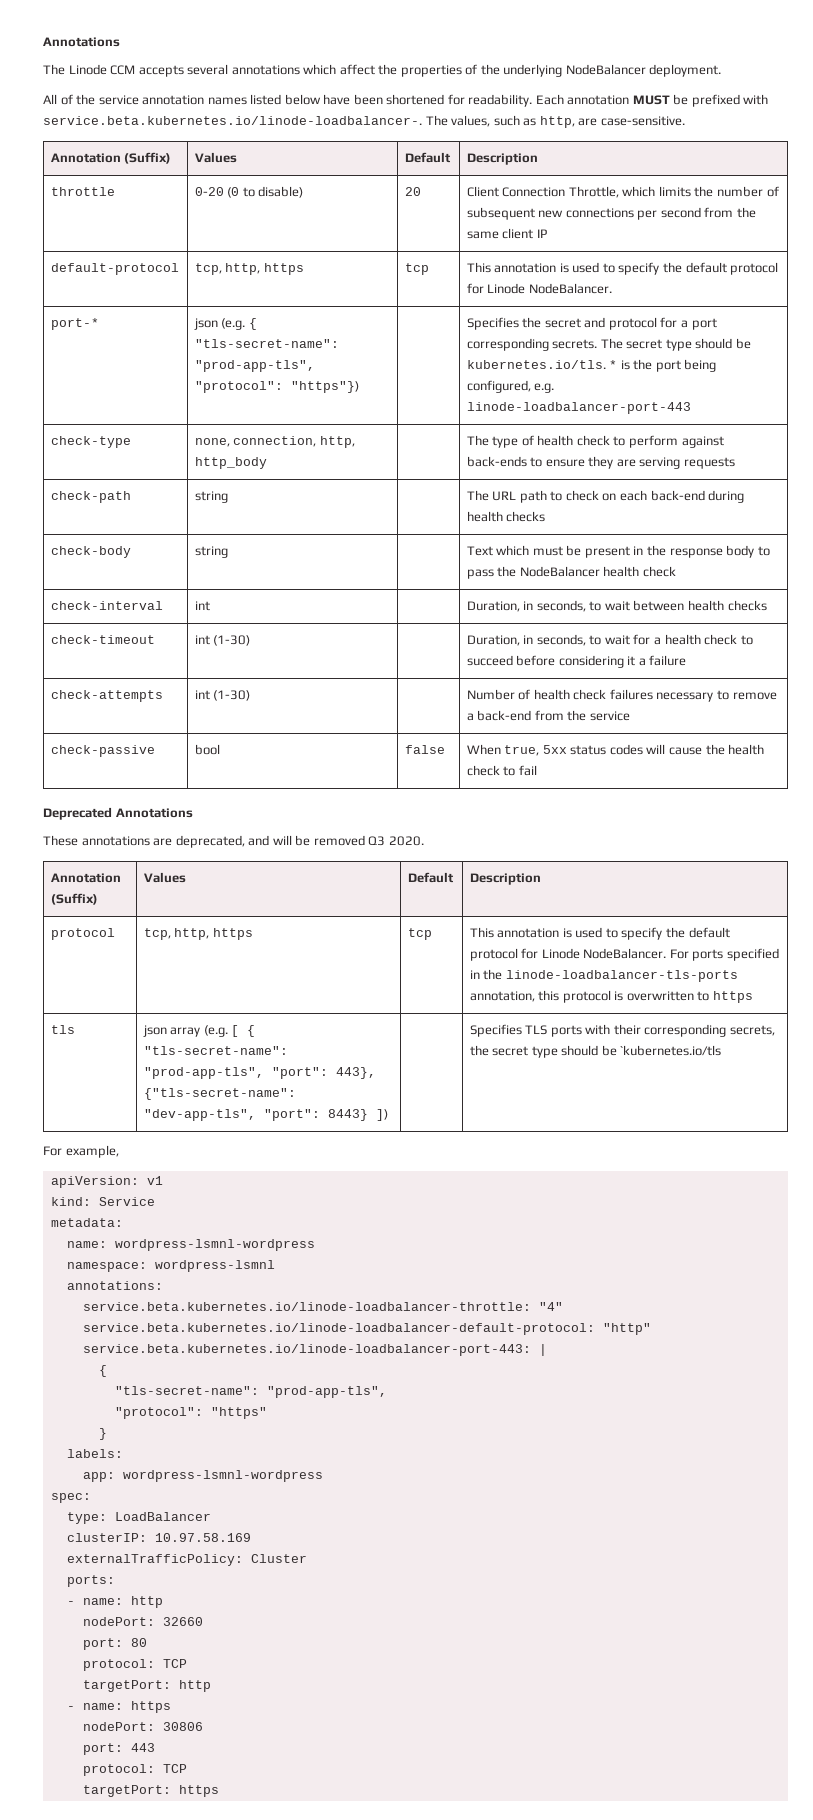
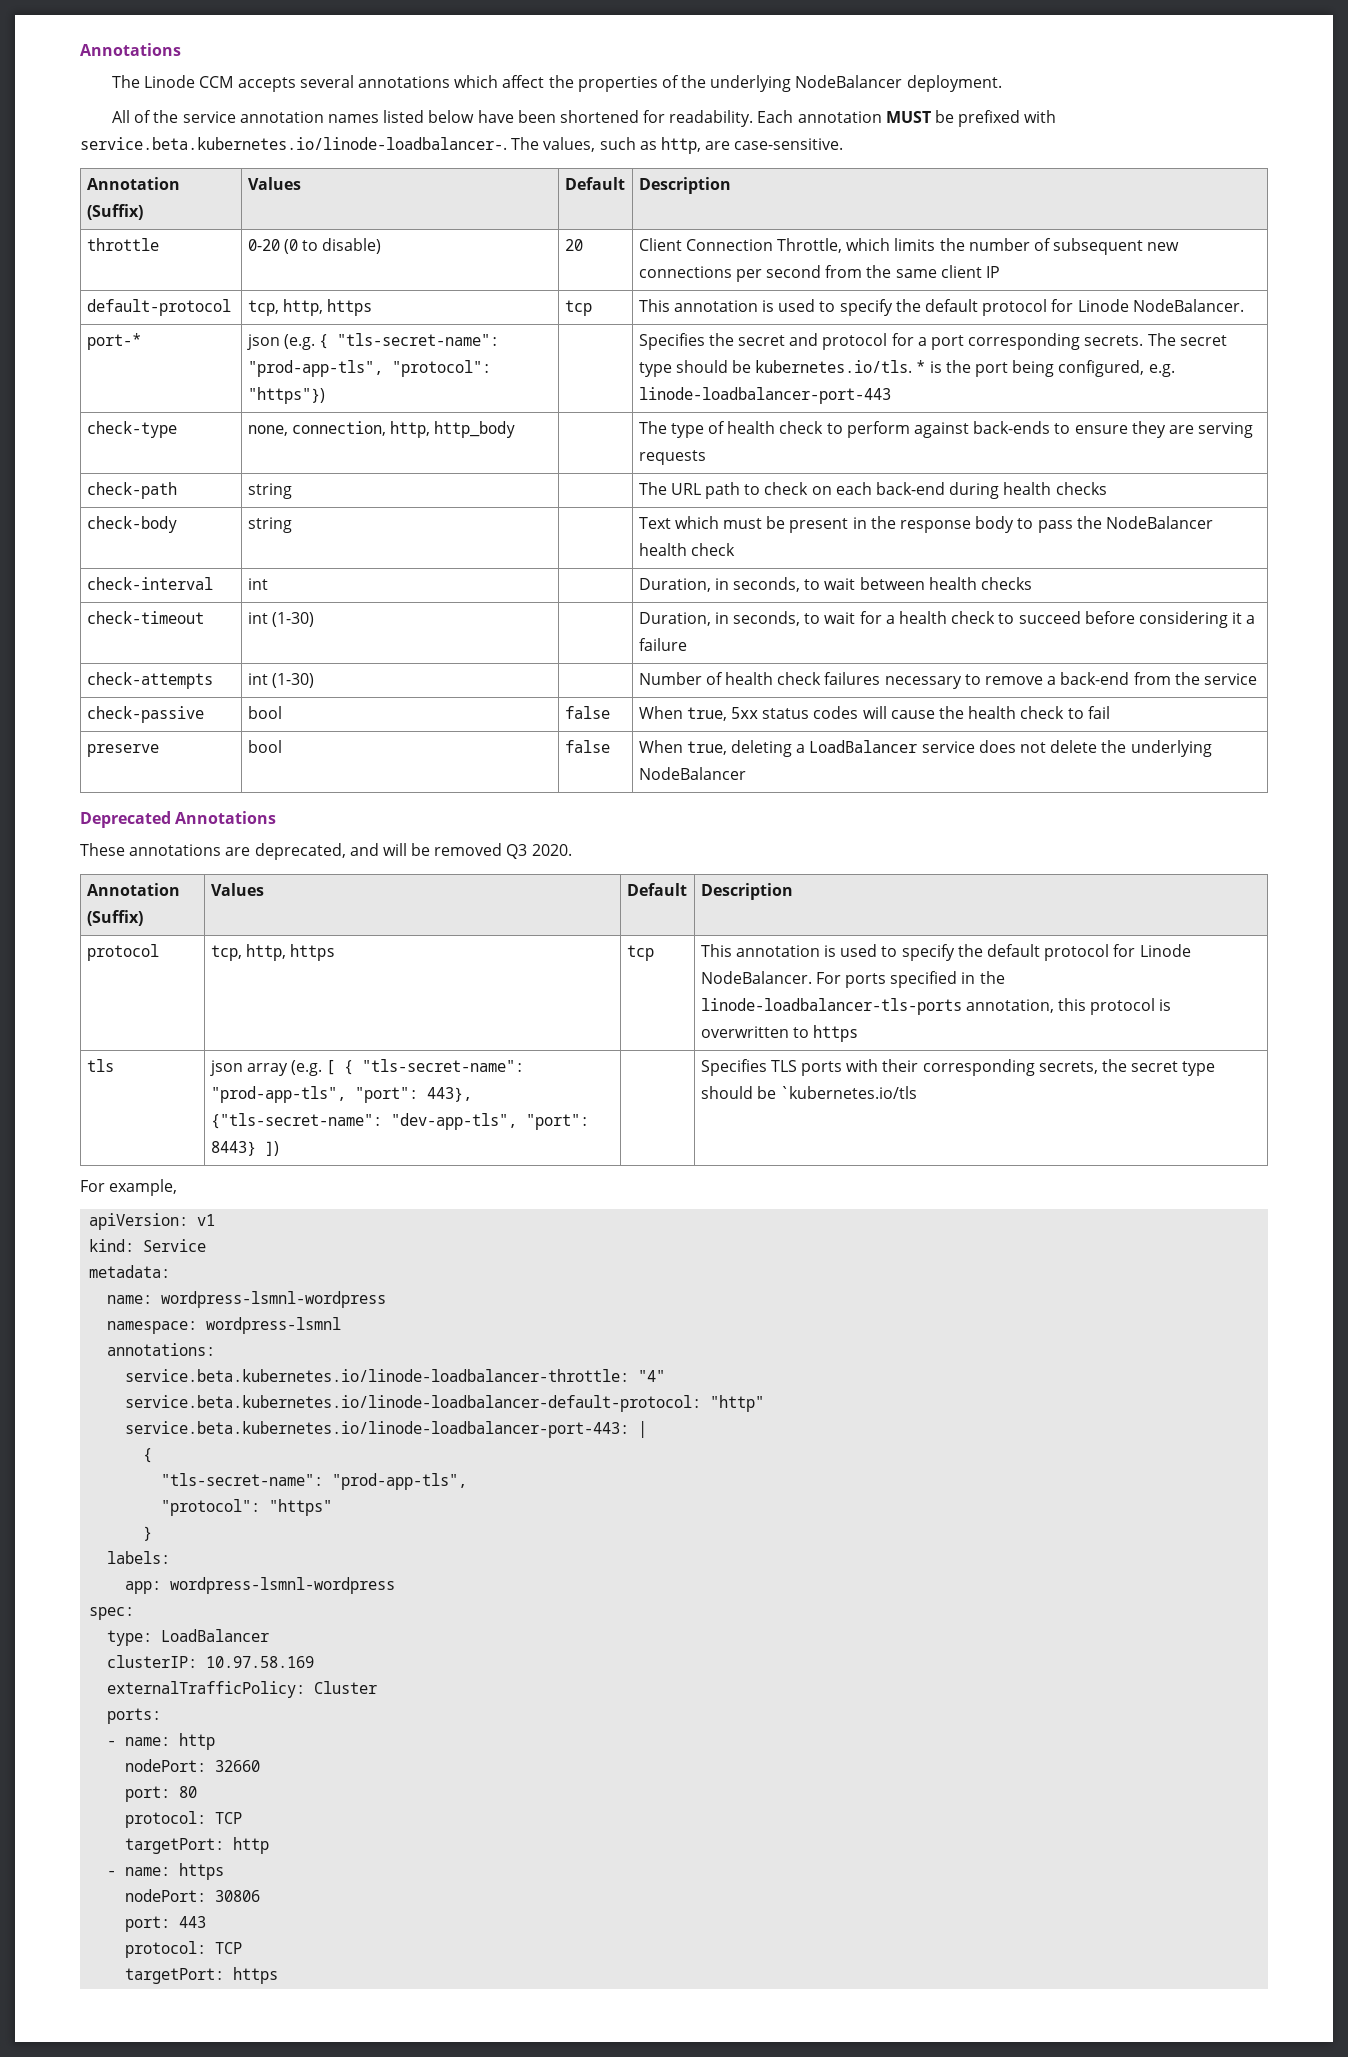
(537, 770) none -> [86,744,159,757] [247,740,282,753] [564,740,610,753] [638,740,1212,757] [638,767,746,780] // preserve | bool | false | When true, deleting a LoadBalancer service does not delete the underlying NodeBalancer

